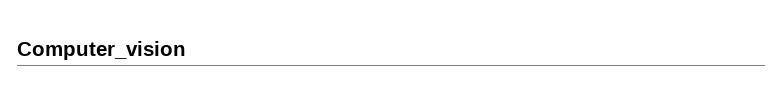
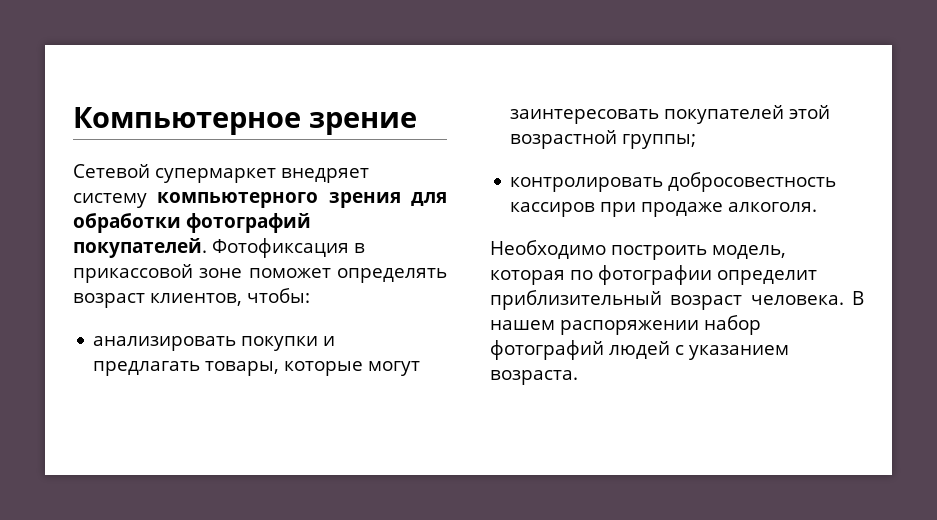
[17,41,186,60] Computer_vision -> [73,107,417,135] [73,164,369,183] [73,192,447,208] [73,213,311,233] [73,238,365,258] [73,264,447,283] [73,288,310,308] [93,336,336,351] [93,361,421,376] [510,105,831,124] [510,130,697,149] [510,172,837,192] [510,202,818,217] [490,240,786,260] [490,265,817,285] [490,290,864,310] [490,315,761,335] [490,340,789,360] [490,370,578,385] Компьютерное зрение // Сетевой супермаркет внедряет систему компьютерного зрения для обработки фотографий покупателей. Фотофиксация в прикассовой зоне поможет определять возраст клиентов, чтобы: // анализировать покупки и предлагать товары, которые могут заинтересовать покупателей этой возрастной группы; // контролировать добросовестность кассиров при продаже алкоголя. // Необходимо построить модель, которая по фотографии определит приблизительный возраст человека. В нашем распоряжении набор фотографий людей с указанием возраста.

